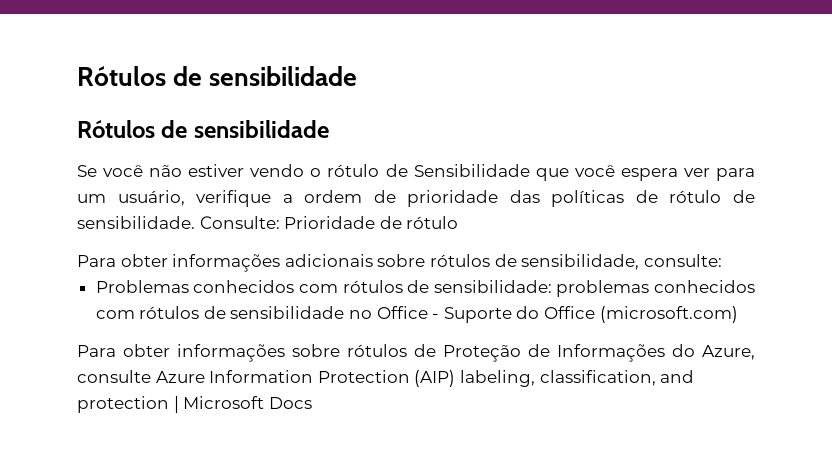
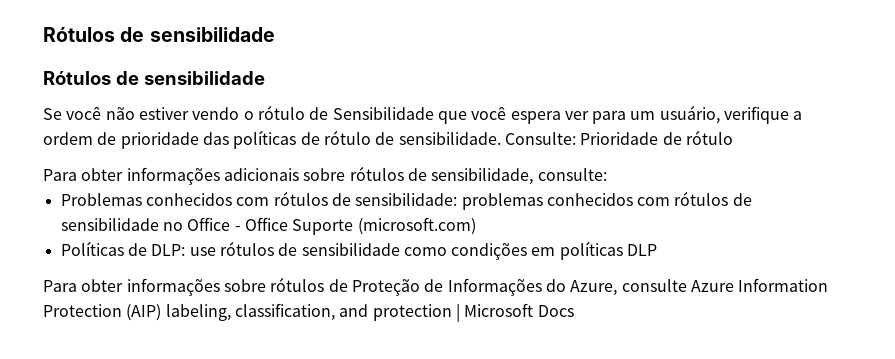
[443,306,738,323] Suporte do Office (microsoft.com) -> [244,217,476,235] [60,241,658,260] Office Suporte (microsoft.com) // Políticas de DLP: use rótulos de sensibilidade como condições em políticas DLP

